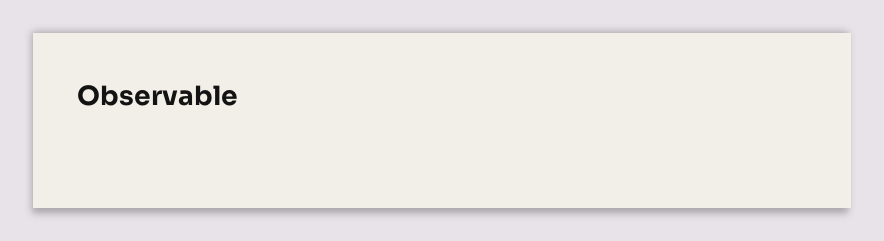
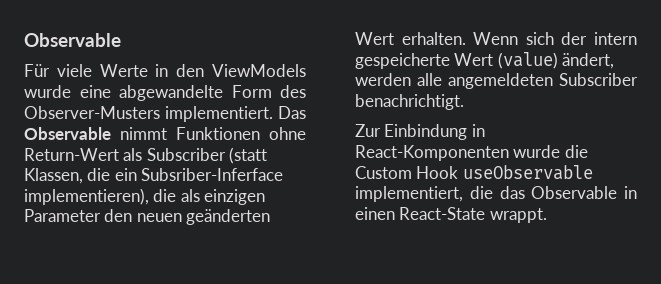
[77,85,238,106] Observable -> [24,33,121,47] [24,64,307,77] [24,85,306,101] [24,106,307,122] [24,127,306,140] [24,147,268,164] [24,168,284,184] [24,188,266,205] [24,209,271,225] [355,32,637,45] [355,52,615,69] [355,73,638,89] [355,94,464,110] [355,124,485,140] [355,145,588,161] [355,165,593,180] [355,186,637,202] [355,207,547,223] Observable // Für viele Werte in den ViewModels wurde eine abgewandelte Form des Observer-Musters implementiert. Das Observable nimmt Funktionen ohne Return-Wert als Subscriber (statt Klassen, die ein Subsriber-Inferface implementieren), die als einzigen Parameter den neuen geänderten Wert erhalten. Wenn sich der intern gespeicherte Wert (value) ändert, werden alle angemeldeten Subscriber benachrichtigt. // Zur Einbindung in React-Komponenten wurde die Custom Hook useObservable implementiert, die das Observable in einen React-State wrappt.

